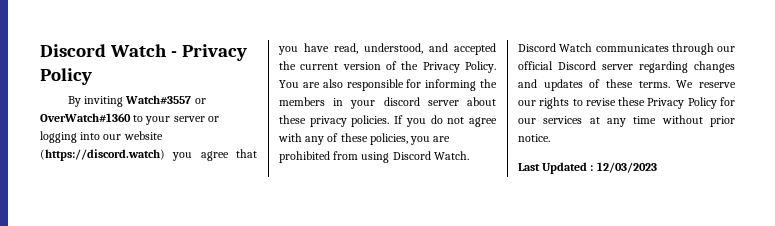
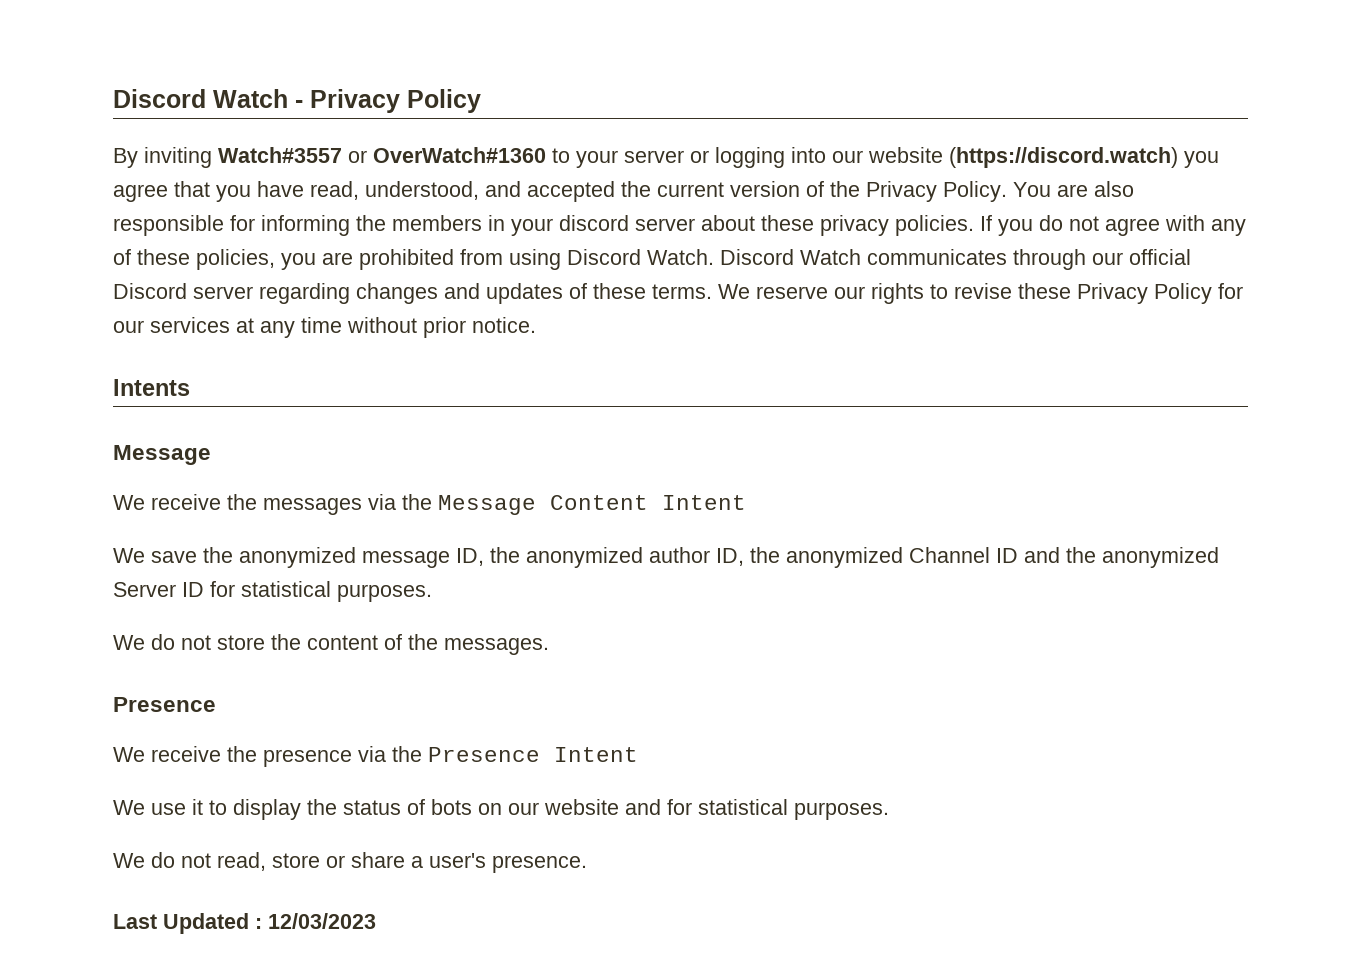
(550, 138) none -> [113,379,190,396] [113,445,211,465] [113,494,746,515] [113,547,1219,568] [113,581,432,602] [113,634,549,655] [113,697,216,712] [113,746,638,767] [113,799,889,820] [113,852,587,873] // Intents // Message // We receive the messages via the Message Content Intent // We save the anonymized message ID, the anonymized author ID, the anonymized Channel ID and the anonymized Server ID for statistical purposes. // We do not store the content of the messages. // Presence // We receive the presence via the Presence Intent // We use it to display the status of bots on our website and for statistical purposes. // We do not read, store or share a user's presence.

